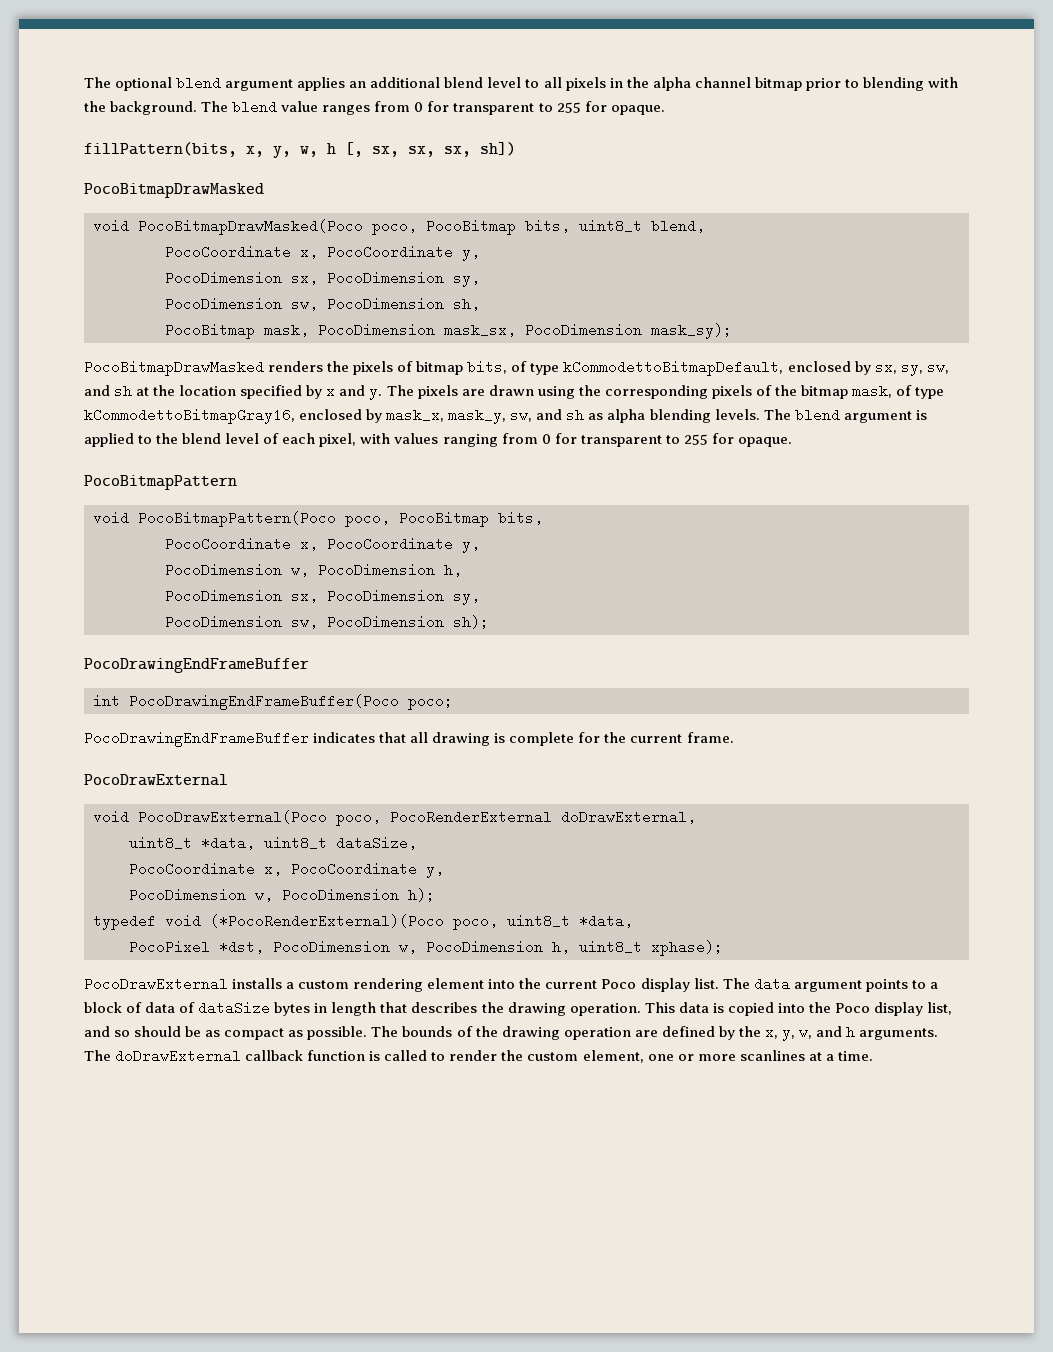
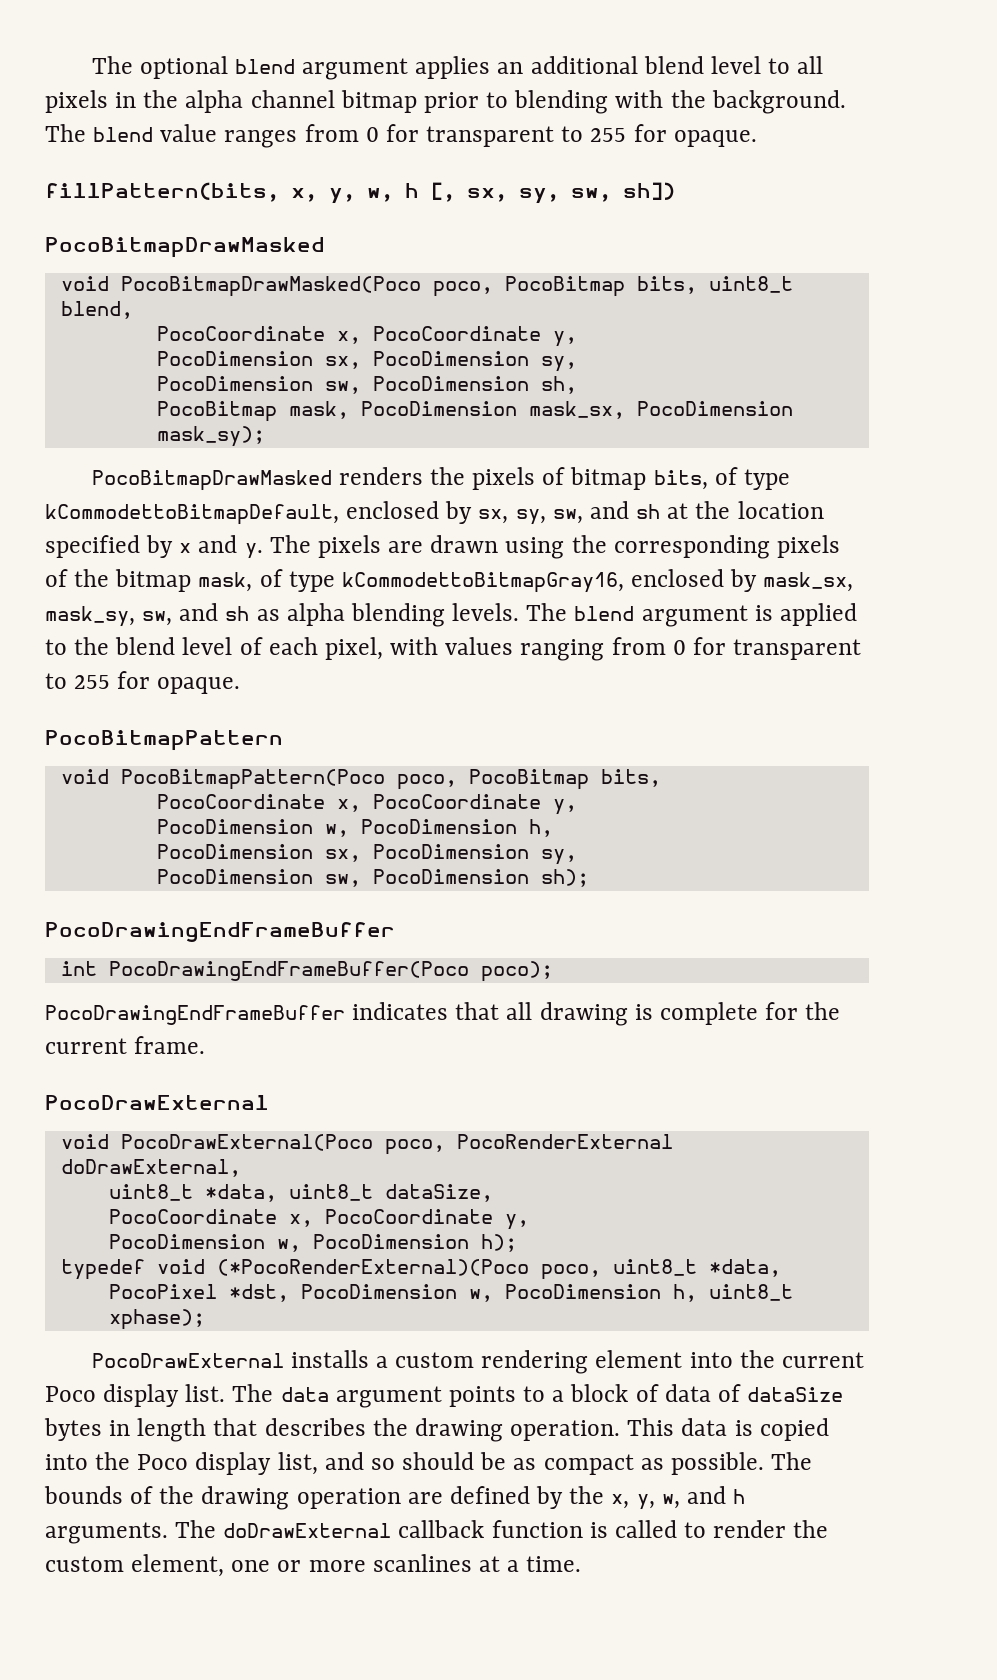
[408,146,471,157] sx, sx, -> [519,188,611,204] sy, sw,
[386,408,507,424] mask_x, mask_y, -> [763,572,854,592] [45,606,135,627] mask_sx, mask_sy,
[408,694,453,710] poco; -> [480,961,553,982] poco);

